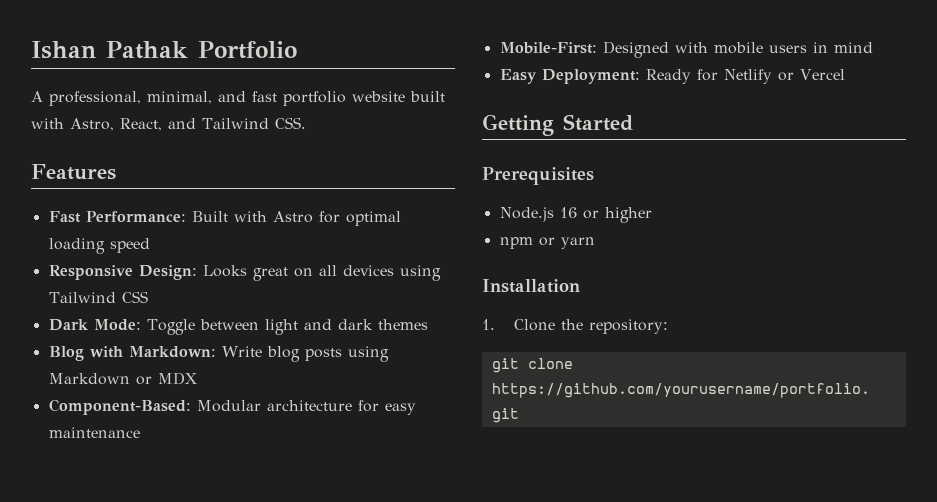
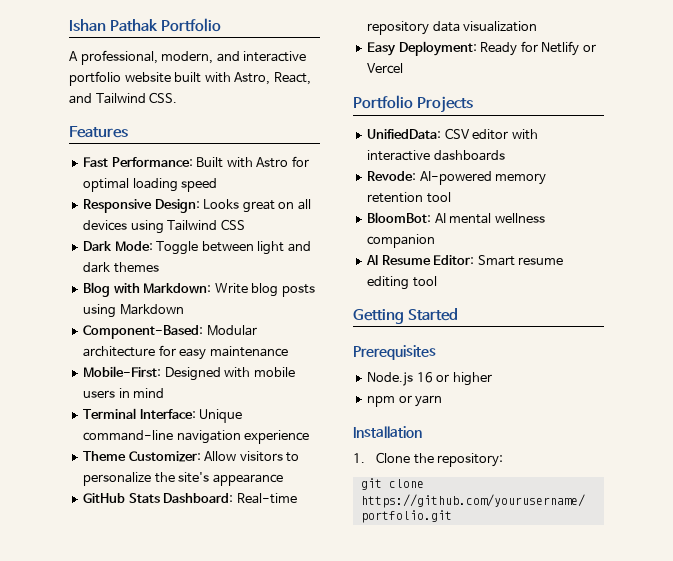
[147,91,277,104] minimal, and fast -> [161,51,307,64] modern, and interactive
[135,372,197,385] or MDX -> (184, 309) none
(873, 47) none -> [83,408,243,423] [83,430,310,444] [83,451,300,462] [83,472,283,486] [83,493,297,504] [367,21,538,35] // Terminal Interface: Unique command-line navigation experience // Theme Customizer: Allow visitors to personalize the site's appearance // GitHub Stats Dashboard: Real-time repository data visualization
(845, 74) none -> [353,95,473,113] [367,128,538,140] [367,150,505,161] [367,171,547,185] [367,192,451,203] [367,212,545,224] [367,234,436,248] [366,255,564,266] [367,276,437,290] // Portfolio Projects // UnifiedData: CSV editor with interactive dashboards // Revode: AI-powered memory retention tool // BloomBot: AI mental wellness companion // AI Resume Editor: Smart resume editing tool

